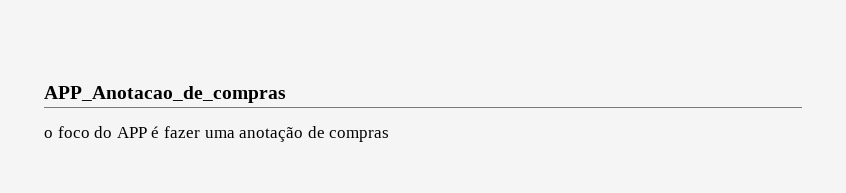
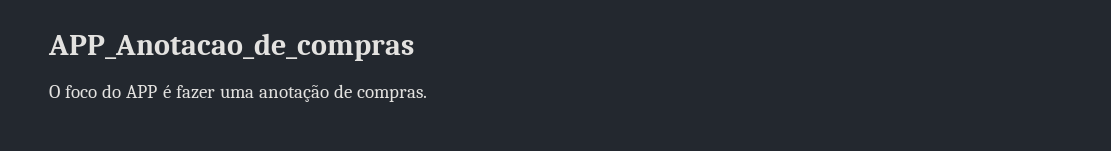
[44,130,53,138] o -> [49,85,60,98] O
[329,130,390,142] compras -> [357,88,428,102] compras.

